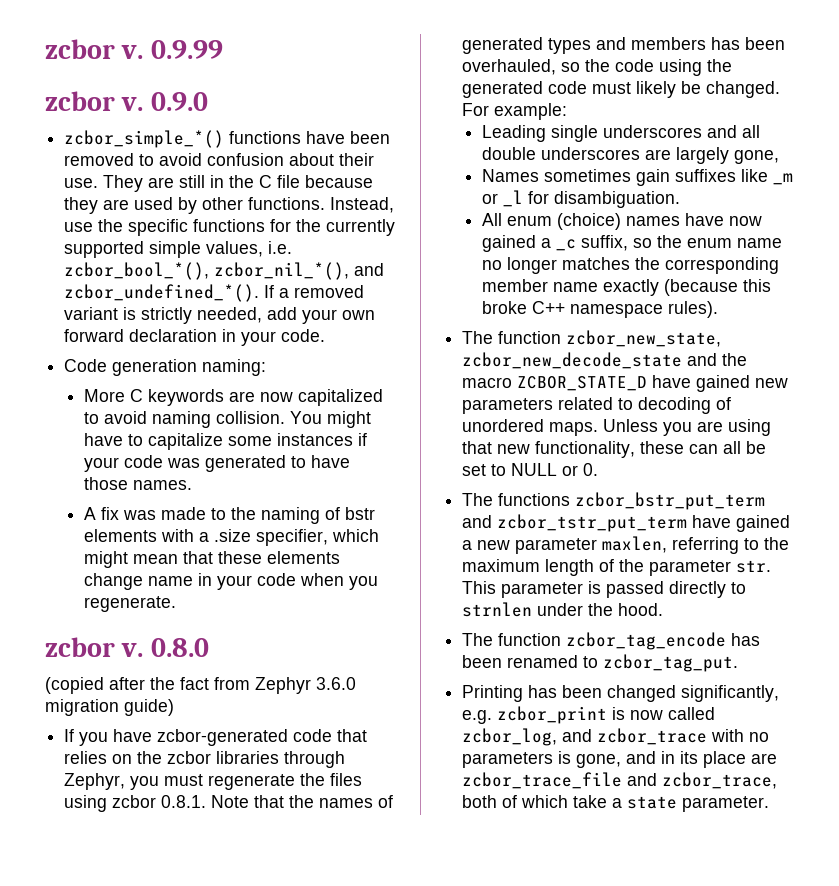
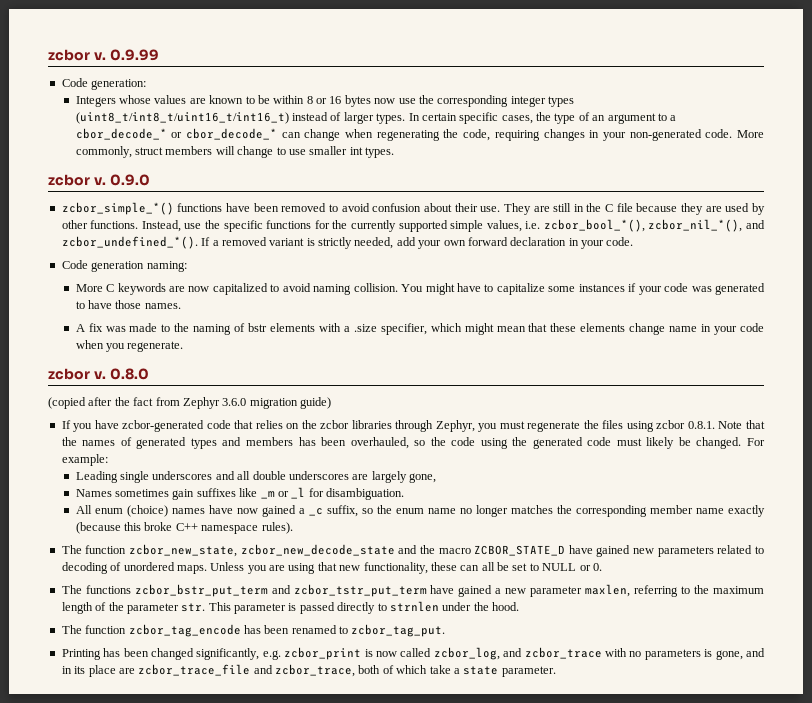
(223, 49) none -> [61,78,147,90] [75,95,575,107] [75,112,677,124] [75,128,764,141] [75,146,395,158] // Code generation: // Integers whose values are known to be within 8 or 16 bytes now use the corresponding integer types (uint8_t/int8_t/uint16_t/int16_t) instead of larger types. In certain specific cases, the type of an argument to a cbor_decode_* or cbor_decode_* can change when regenerating the code, requiring changes in your non-generated code. More commonly, struct members will change to use smaller int types.

